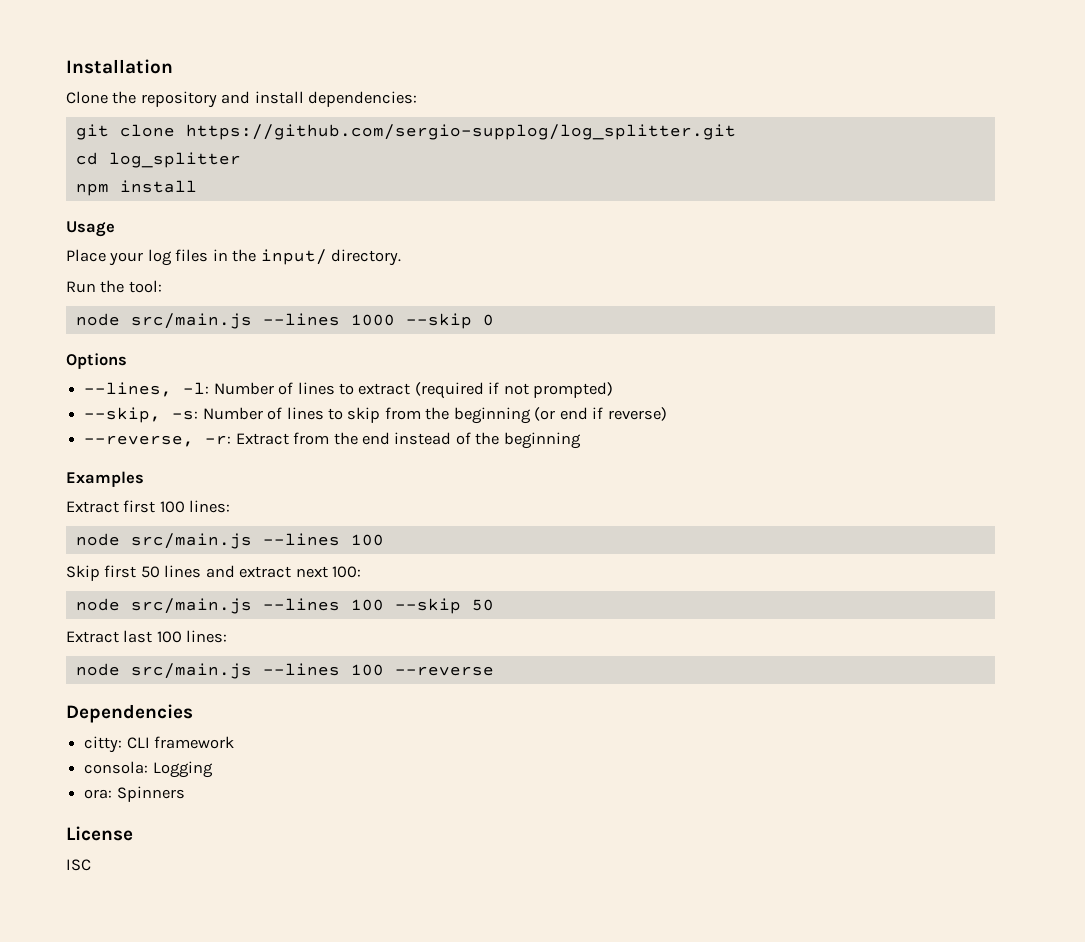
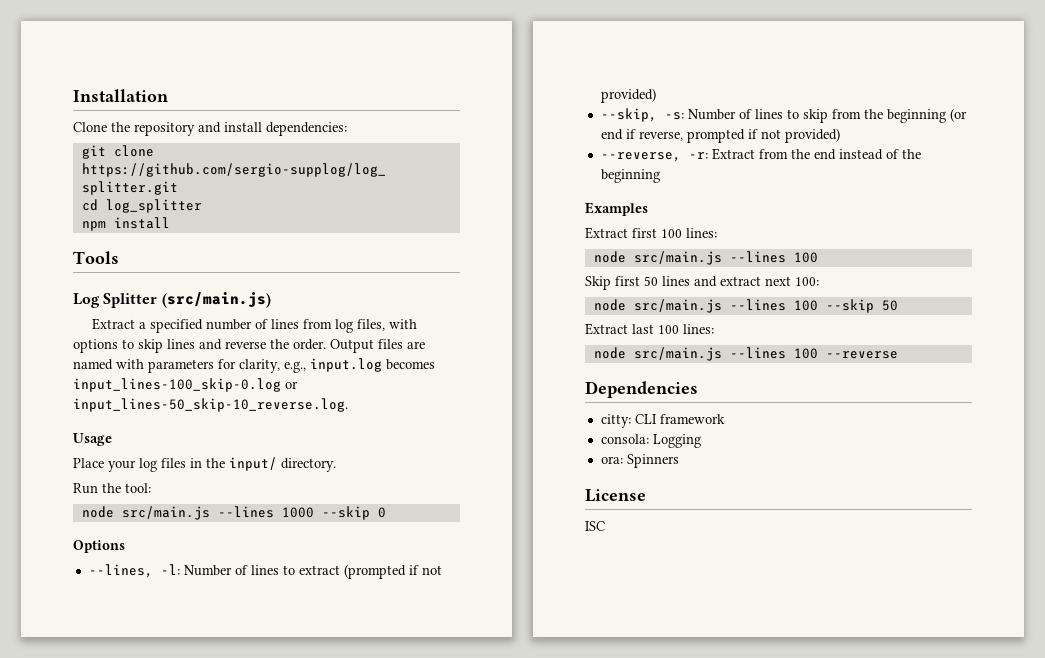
(197, 186) none -> [73,251,119,264] [73,292,271,308] [91,318,417,333] [73,339,425,353] [73,358,435,373] [73,378,298,392] [73,398,348,412] // Tools // Log Splitter (src/main.js) // Extract a specified number of lines from log files, with options to skip lines and reverse the order. Output files are named with parameters for clarity, e.g., input.log becomes input_lines-100_skip-0.log or input_lines-50_skip-10_reverse.log.
[414,382,614,399] (required if not prompted) -> [343,564,442,579] [600,88,656,103] (prompted if not provided)
[607,407,667,421] reverse) -> [638,128,840,143] reverse, prompted if not provided)

